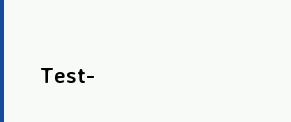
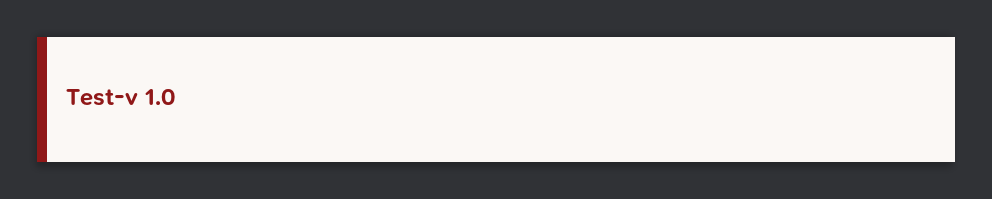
[40,68,95,83] Test- -> [66,89,175,106] Test-v 1.0

